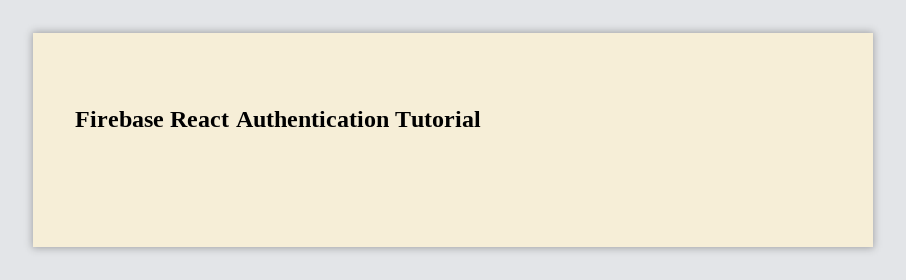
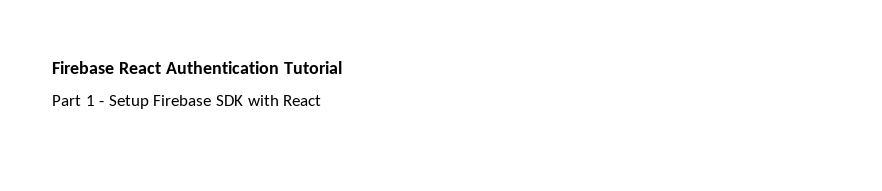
(482, 119) none -> [52,95,322,109] // Part 1 - Setup Firebase SDK with React

